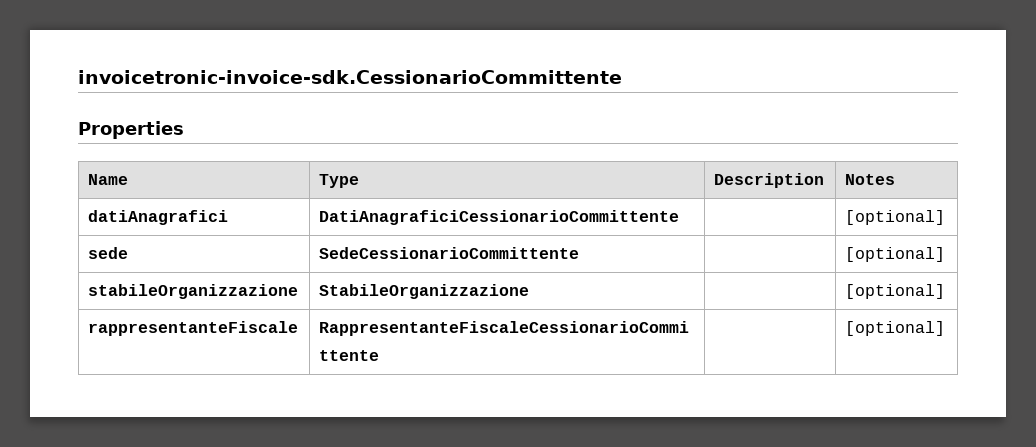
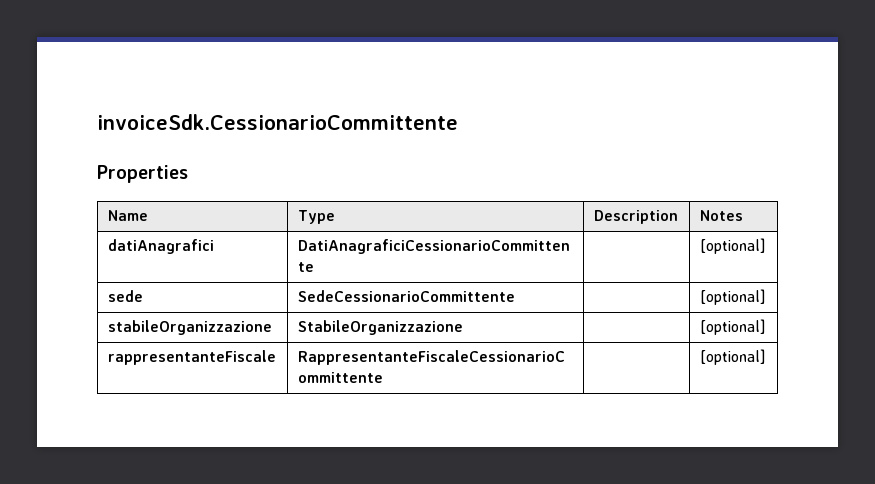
[78,70,622,84] invoicetronic-invoice-sdk.CessionarioCommittente -> [97,114,458,130] invoiceSdk.CessionarioCommittente

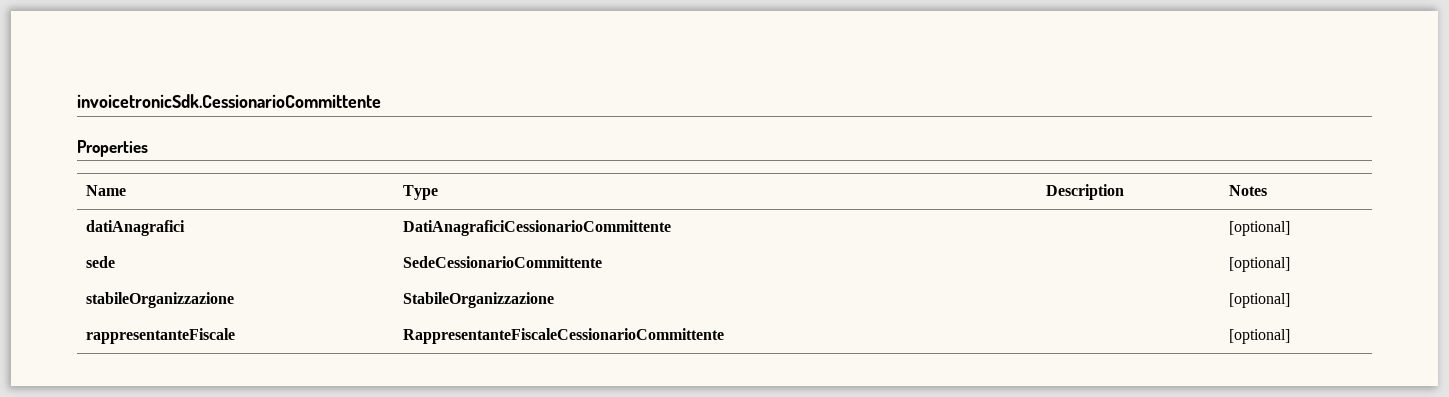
[97,114,458,130] invoiceSdk.CessionarioCommittente -> [77,94,381,108] invoicetronicSdk.CessionarioCommittente

